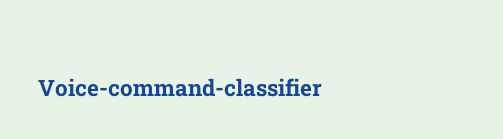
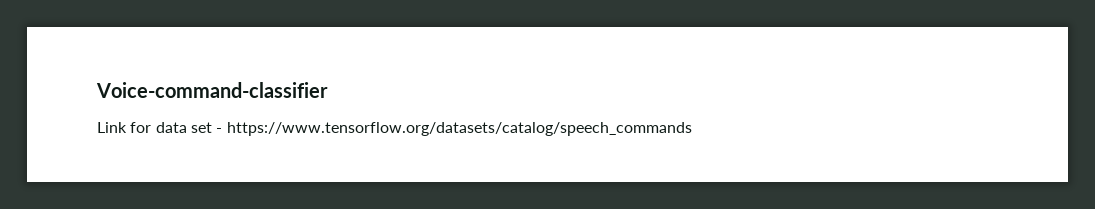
(322, 87) none -> [97,122,692,136] // Link for data set - https://www.tensorflow.org/datasets/catalog/speech_commands

